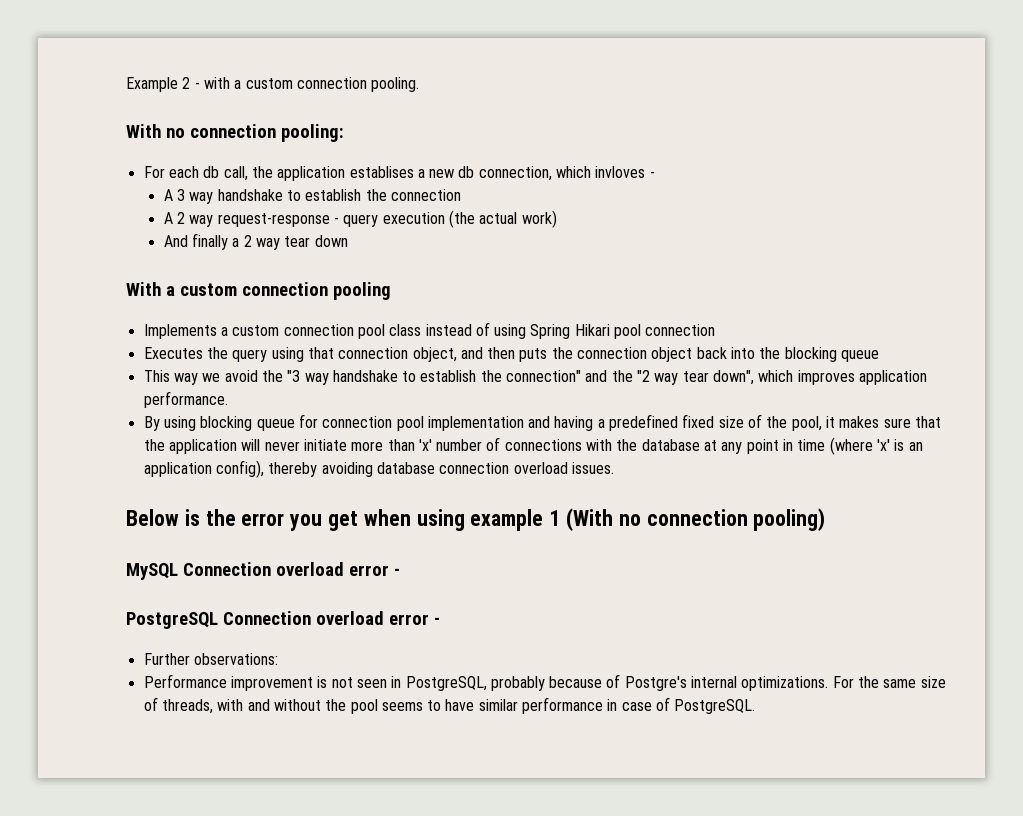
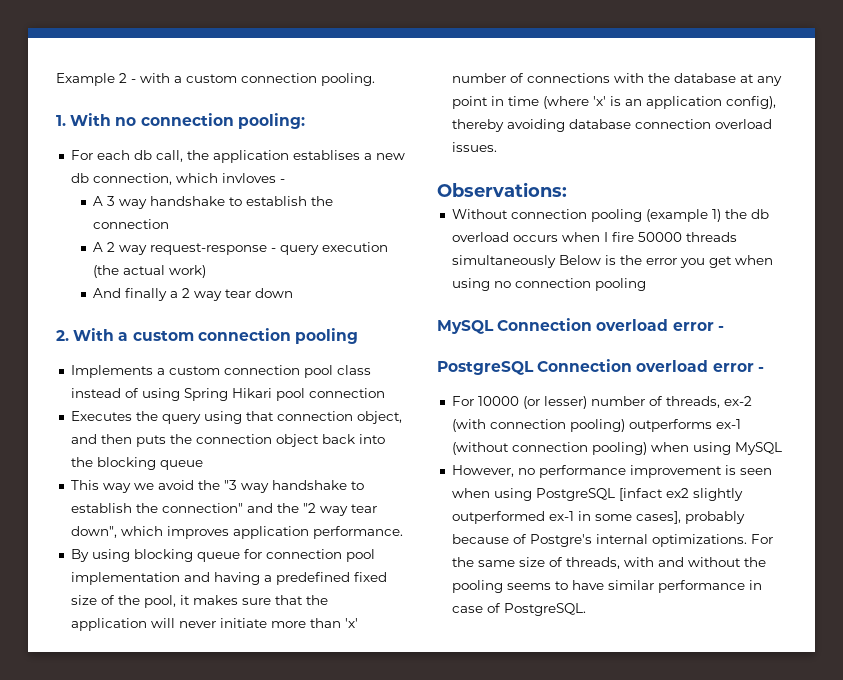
(420, 84) none -> [56,115,66,126] 1.
(348, 241) none -> [56,330,69,341] 2.
(614, 468) none -> [437,182,567,197] [451,209,769,222] [451,232,737,242] [451,255,556,268] Observations: // Without connection pooling (example 1) the db overload occurs when I fire 50000 threads simultaneously
[470,508,826,531] example 1 (With no connection pooling) -> [493,278,646,291] no connection pooling
[143,653,278,665] [143,674,487,691] Further observations: // Performance improvement is not seen in PostgreSQL, -> [451,396,752,409] [451,419,741,432] [451,442,782,455] [451,465,772,478] [451,488,743,501] [451,511,681,524] For 10000 (or lesser) number of threads, ex-2 (with connection pooling) outperforms ex-1 (without connection pooling) when using MySQL // However, no performance improvement is seen when using PostgreSQL [infact ex2 slightly outperformed ex-1 in some cases],
[350,699,378,714] pool -> [451,580,503,593] pooling

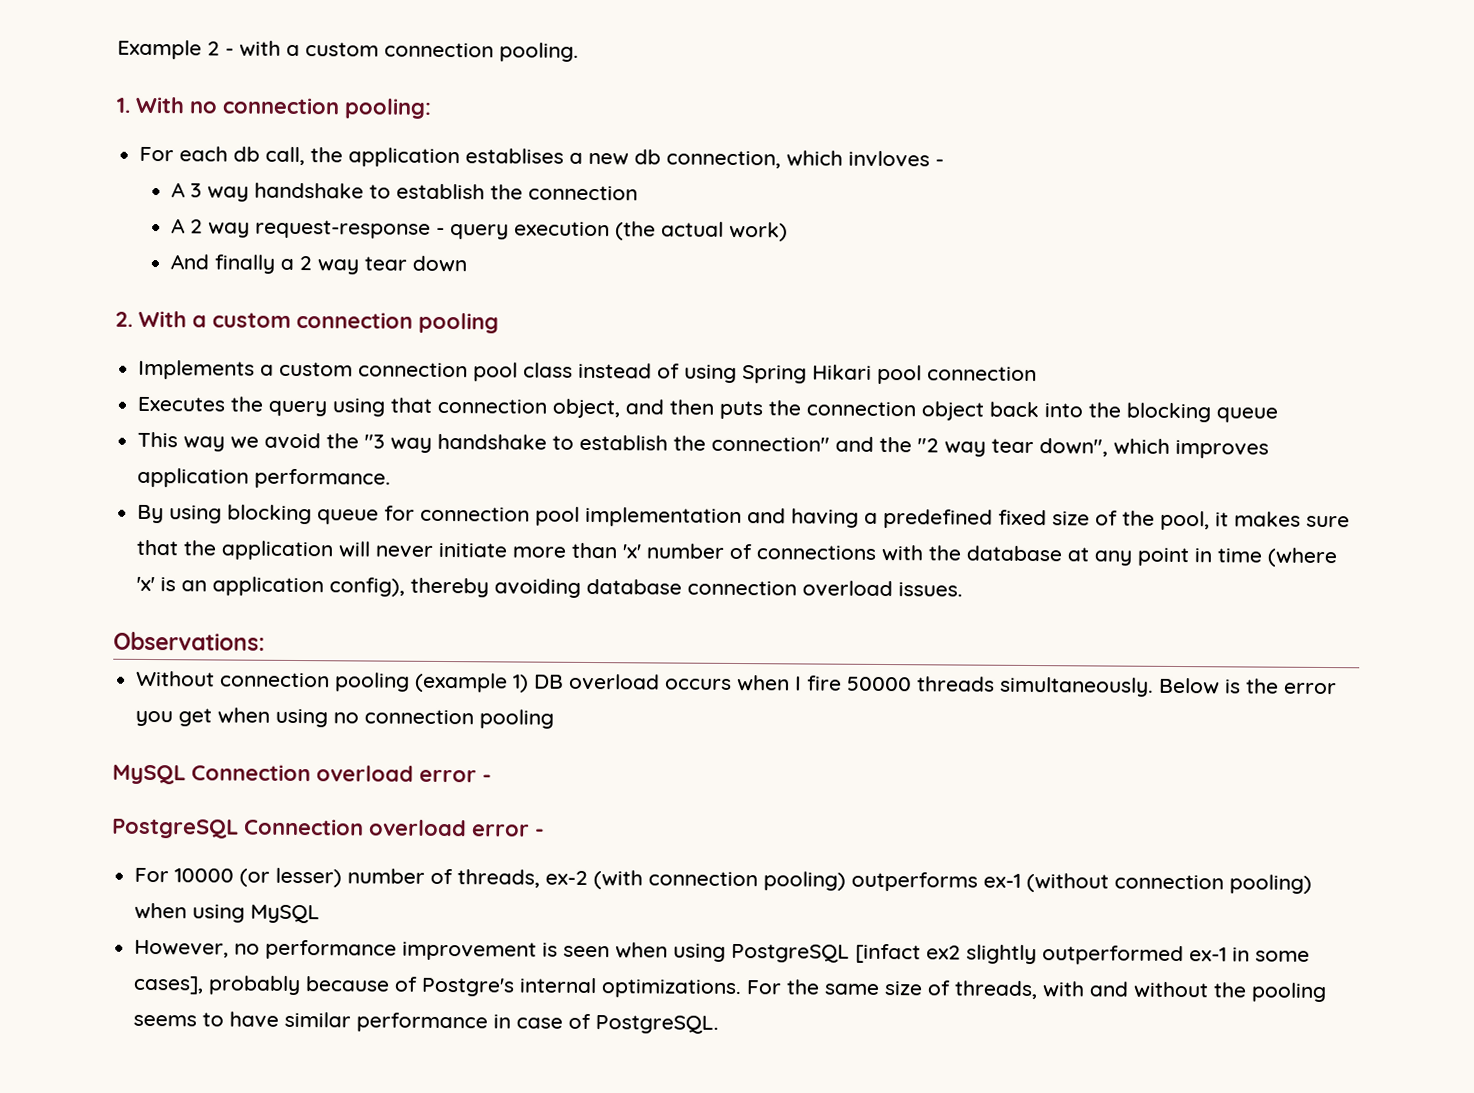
[724,209,769,219] the db -> [534,674,565,689] DB
[451,255,556,268] simultaneously -> [999,676,1155,697] simultaneously.

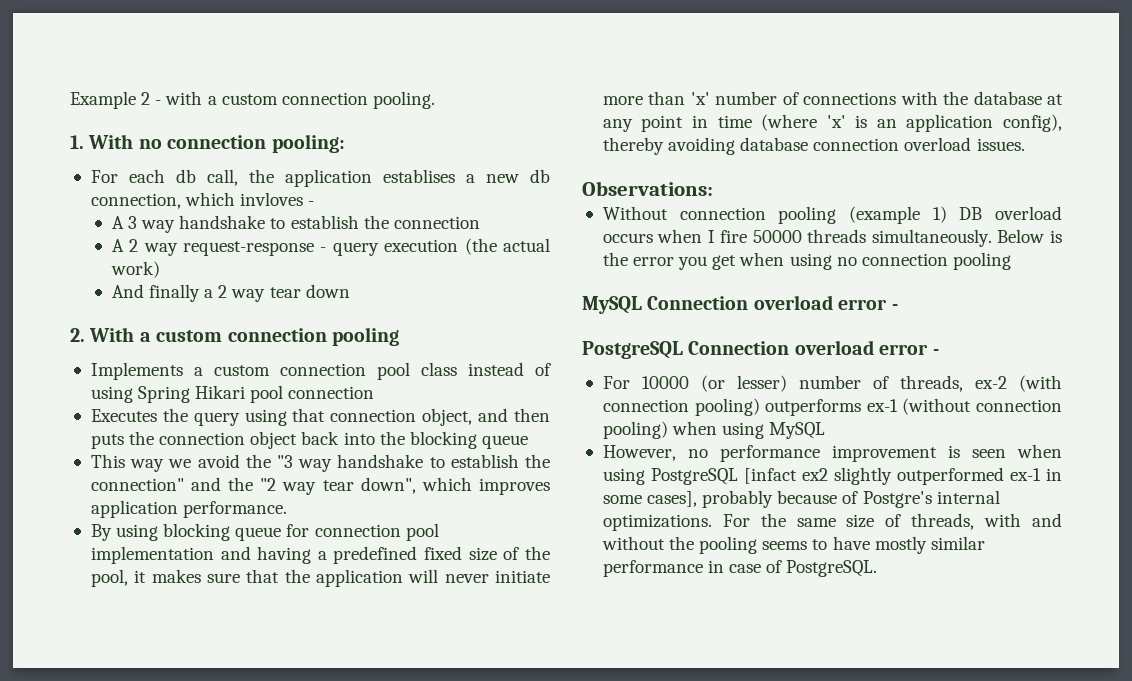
(280, 1019) none -> [874,536,927,554] mostly

